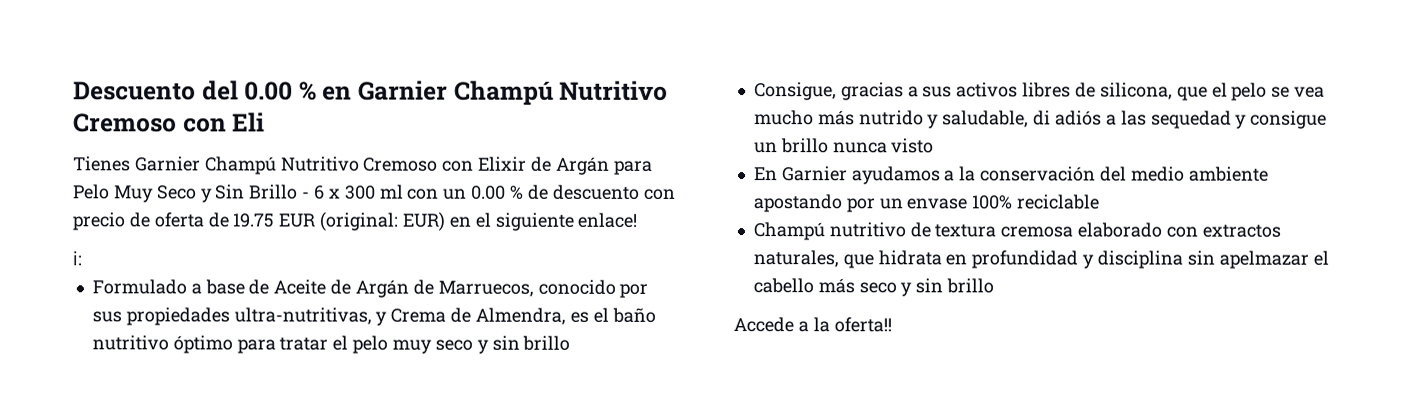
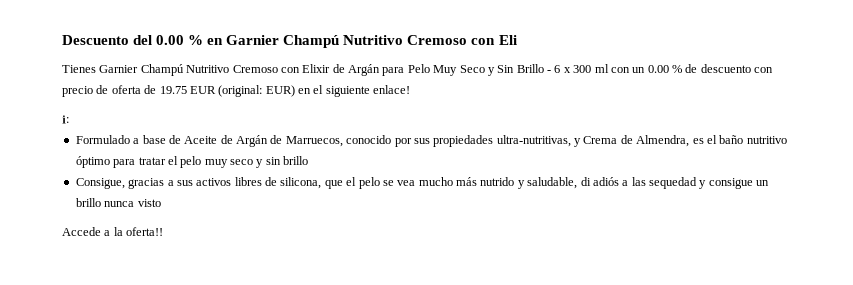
[753,166,1269,185] [752,194,1101,213] [752,222,1281,241] [752,250,1329,269] [752,278,995,297] // En Garnier ayudamos a la conservación del medio ambiente apostando por un envase 100% reciclable // Champú nutritivo de textura cremosa elaborado con extractos naturales, que hidrata en profundidad y disciplina sin apelmazar el cabello más seco y sin brillo -> (161, 203) none

